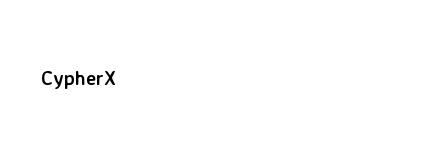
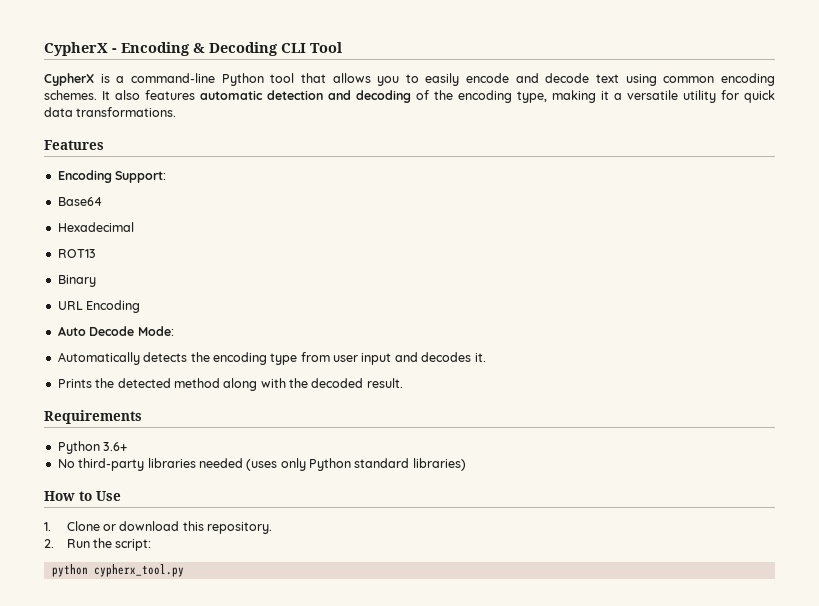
[41,71,116,89] CypherX -> [44,42,342,56] [44,73,775,86] [44,90,775,103] [44,107,177,117] [44,140,104,150] [57,170,167,183] [57,197,102,206] [57,222,134,232] [57,249,96,258] [57,275,96,287] [57,300,141,313] [57,326,174,336] [57,352,486,365] [57,378,403,391] [44,410,142,424] [57,441,128,454] [57,458,466,471] [44,491,121,501] [44,521,273,534] [44,538,152,551] [51,564,184,577] CypherX - Encoding & Decoding CLI Tool // CypherX is a command-line Python tool that allows you to easily encode and decode text using common encoding schemes. It also features automatic detection and decoding of the encoding type, making it a versatile utility for quick data transformations. // Features // Encoding Support: // Base64 // Hexadecimal // ROT13 // Binary // URL Encoding // Auto Decode Mode: // Automatically detects the encoding type from user input and decodes it. // Prints the detected method along with the decoded result. // Requirements // Python 3.6+ // No third-party libraries needed (uses only Python standard libraries) // How to Use // 1. Clone or download this repository. // 2. Run the script: // python cypherx_tool.py

